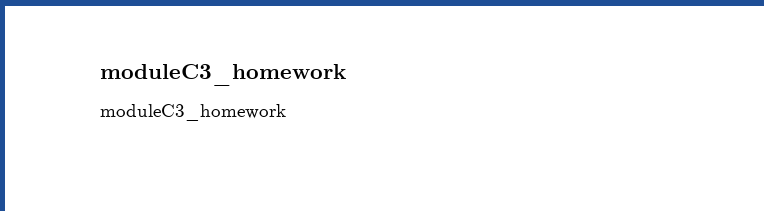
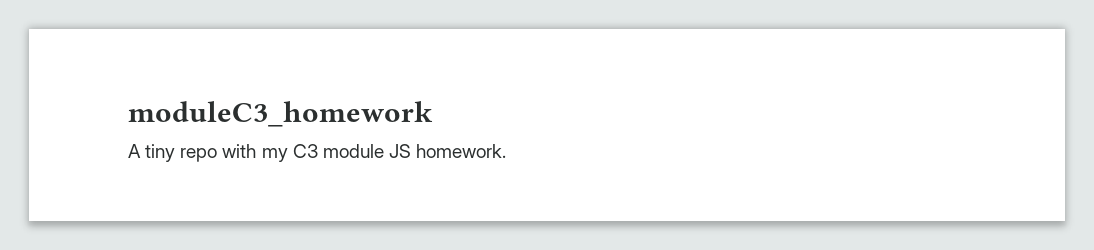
[100,104,286,121] moduleC3_homework -> [128,144,507,162] A tiny repo with my C3 module JS homework.

